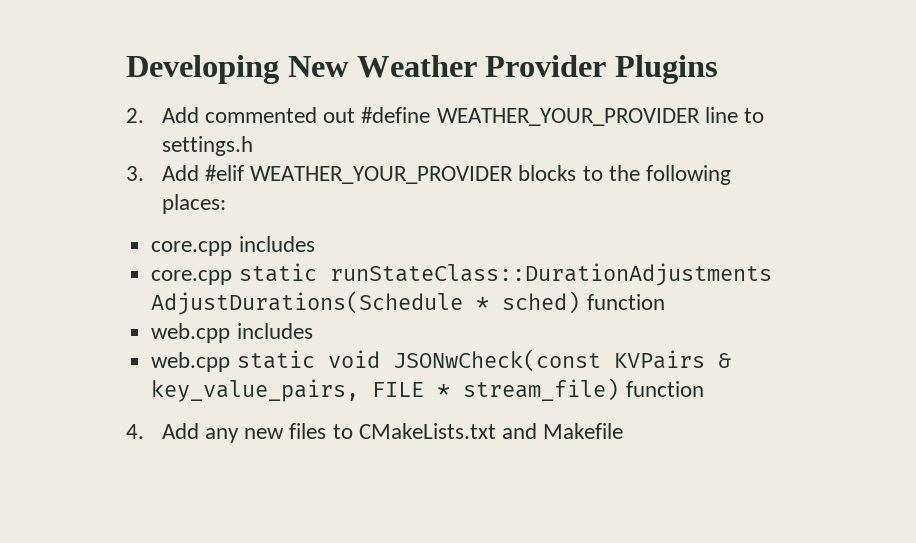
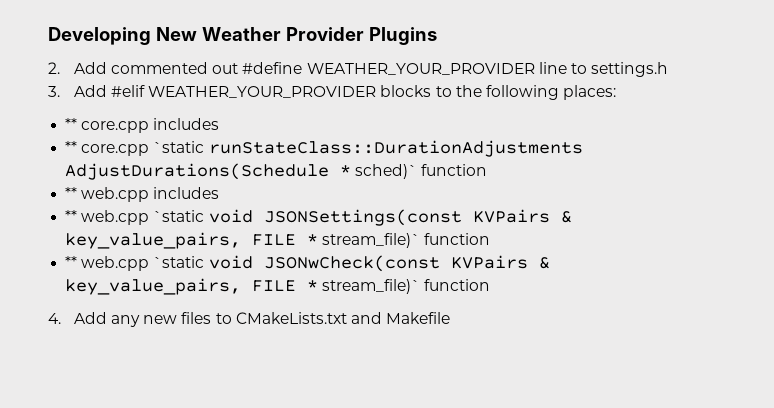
(226, 204) none -> [65,118,78,130] **
[151,263,317,285] core.cpp static -> [65,141,205,156] ** core.cpp `static
[502,291,665,314] sched) function // -> [355,164,488,179] [65,187,78,199] sched)` function // **
[151,350,315,372] web.cpp static -> [65,209,572,226] [65,232,491,249] [65,256,205,271] ** web.cpp `static void JSONSettings(const KVPairs & key_value_pairs, FILE * stream_file)` function // ** web.cpp `static
[463,378,620,401] stream_file) -> [322,279,421,294] stream_file)`

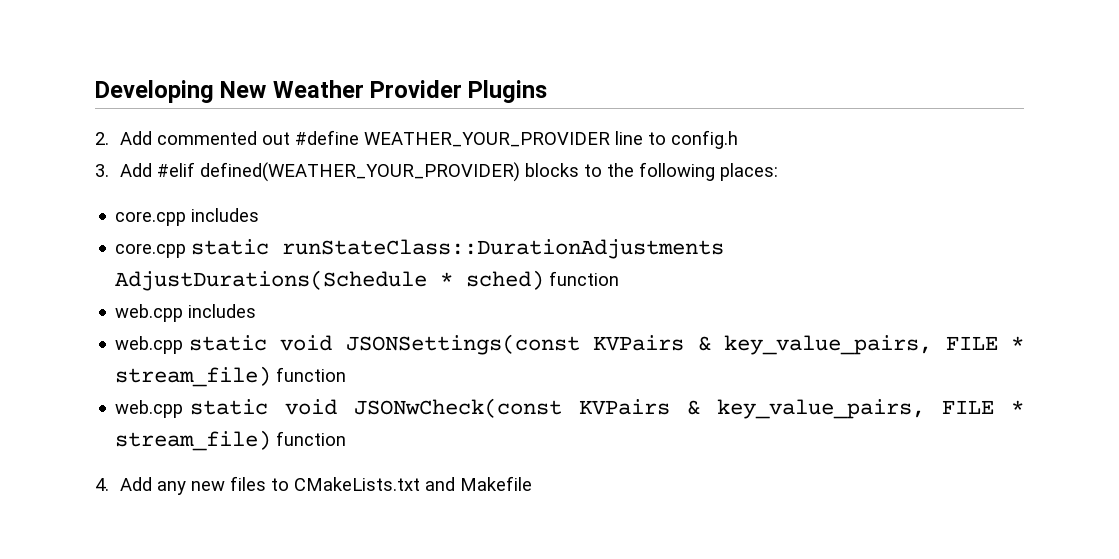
[591,62,669,77] settings.h -> [670,130,738,149] config.h
[148,86,377,98] WEATHER_YOUR_PROVIDER -> [199,162,520,182] defined(WEATHER_YOUR_PROVIDER)
[65,118,78,130] ** -> (778, 172) none
[65,141,205,156] ** core.cpp `static -> [115,239,270,258] core.cpp static
[355,164,488,179] [65,187,78,199] sched)` function // ** -> [466,270,620,290] sched) function //
[65,210,205,225] ** web.cpp `static -> [115,335,267,354] web.cpp static
[322,233,491,248] [65,256,205,271] stream_file)` function // ** web.cpp `static -> [115,366,347,387] [115,399,268,418] stream_file) function // web.cpp static
[322,279,421,294] stream_file)` -> [115,430,272,451] stream_file)

